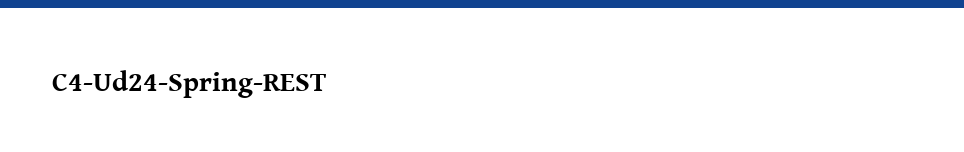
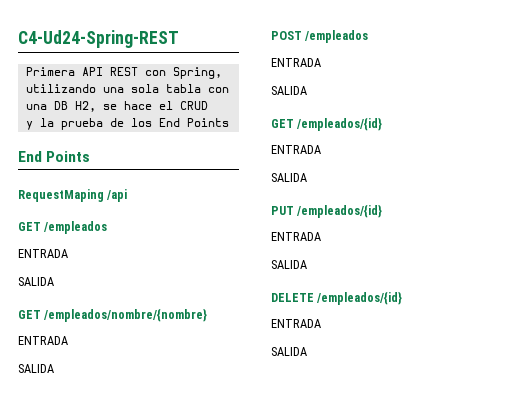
(327, 84) none -> [25,67,222,79] [25,84,229,93] [25,101,208,112] [25,118,229,130] [18,151,91,162] [18,189,128,202] [18,221,108,234] [18,249,68,258] [18,277,54,286] [18,308,208,322] [18,336,68,345] [18,364,54,373] [271,30,369,43] [271,58,321,67] [271,86,307,95] [271,117,383,131] [271,145,321,154] [271,173,307,182] [271,204,383,218] [271,232,321,241] [271,260,307,269] [271,291,403,305] [271,319,321,328] [271,347,307,356] // Primera API REST con Spring, utilizando una sola tabla con una DB H2, se hace el CRUD // y la prueba de los End Points // End Points // RequestMaping /api // GET /empleados // ENTRADA // SALIDA // GET /empleados/nombre/{nombre} // ENTRADA // SALIDA // POST /empleados // ENTRADA // SALIDA // GET /empleados/{id} // ENTRADA // SALIDA // PUT /empleados/{id} // ENTRADA // SALIDA // DELETE /empleados/{id} // ENTRADA // SALIDA

